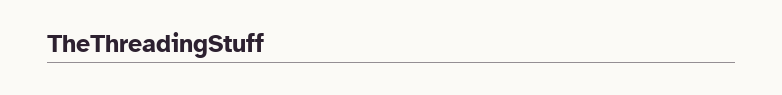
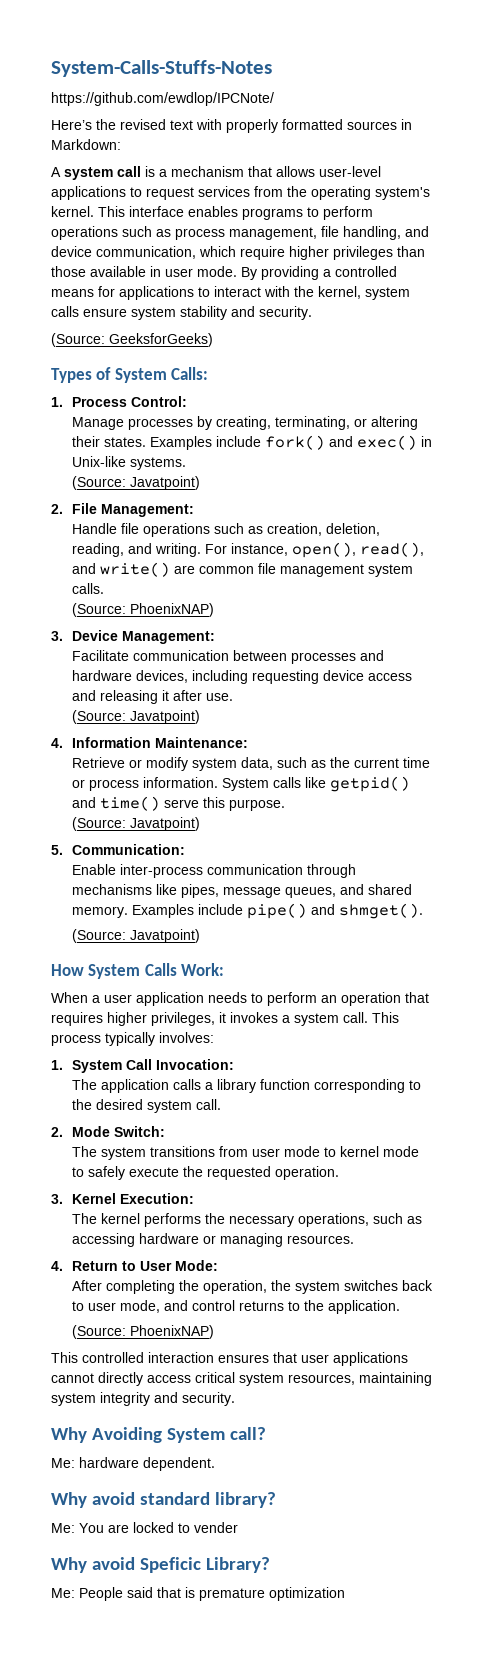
[47,32,264,58] TheThreadingStuff -> [51,60,272,77] [51,92,274,106] [51,119,412,133] [51,139,121,150] [51,166,381,180] [51,186,430,200] [51,206,373,220] [51,226,429,240] [51,246,425,260] [51,266,397,280] [51,286,410,300] [51,306,312,320] [51,333,213,347] [51,367,209,383] [51,396,188,407] [72,416,419,430] [72,435,433,450] [72,456,187,470] [72,476,201,490] [51,503,195,517] [72,523,381,537] [72,542,425,558] [72,562,414,577] [72,583,105,594] [72,603,215,617] [51,630,216,644] [72,650,385,664] [72,670,413,684] [72,690,234,704] [72,710,201,724] [51,737,249,748] [72,757,431,771] [72,776,411,792] [72,796,286,811] [72,817,201,831] [51,844,186,855] [72,864,357,878] [72,884,413,898] [72,903,424,919] [72,929,201,943] [51,963,225,979] [51,992,429,1006] [51,1012,399,1026] [51,1032,214,1046] [51,1059,235,1073] [72,1079,422,1093] [72,1099,222,1113] [51,1126,166,1137] [72,1146,420,1160] [72,1166,340,1180] [51,1193,195,1204] [72,1213,423,1227] [72,1233,355,1247] [51,1260,219,1271] [72,1280,434,1294] [72,1300,401,1314] [72,1325,215,1339] [51,1352,408,1366] [51,1372,432,1386] [51,1392,235,1406] [51,1427,266,1443] [51,1457,215,1471] [51,1492,276,1508] [51,1522,238,1533] [51,1557,270,1573] [51,1587,345,1601] System-Calls-Stuffs-Notes // https://github.com/ewdlop/IPCNote/ // Here’s the revised text with properly formatted sources in Markdown: // A system call is a mechanism that allows user-level applications to request services from the operating system's kernel. This interface enables programs to perform operations such as process management, file handling, and device communication, which require higher privileges than those available in user mode. By providing a controlled means for applications to interact with the kernel, system calls ensure system stability and security. // (Source: GeeksforGeeks) // Types of System Calls: // 1. Process Control: // Manage processes by creating, terminating, or altering their states. Examples include fork() and exec() in Unix-like systems. // (Source: Javatpoint) // 2. File Management: // Handle file operations such as creation, deletion, reading, and writing. For instance, open(), read(), and write() are common file management system calls. // (Source: PhoenixNAP) // 3. Device Management: // Facilitate communication between processes and hardware devices, including requesting device access and releasing it after use. // (Source: Javatpoint) // 4. Information Maintenance: // Retrieve or modify system data, such as the current time or process information. System calls like getpid() and time() serve this purpose. // (Source: Javatpoint) // 5. Communication: // Enable inter-process communication through mechanisms like pipes, message queues, and shared memory. Examples include pipe() and shmget(). // (Source: Javatpoint) // How System Calls Work: // When a user application needs to perform an operation that requires higher privileges, it invokes a system call. This process typically involves: // 1. System Call Invocation: // The application calls a library function corresponding to the desired system call. // 2. Mode Switch: // The system transitions from user mode to kernel mode to safely execute the requested operation. // 3. Kernel Execution: // The kernel performs the necessary operations, such as accessing hardware or managing resources. // 4. Return to User Mode: // After completing the operation, the system switches back to user mode, and control returns to the application. // (Source: PhoenixNAP) // This controlled interaction ensures that user applications cannot directly access critical system resources, maintaining system integrity and security. // Why Avoiding System call? // Me: hardware dependent. // Why avoid standard library? // Me: You are locked to vender // Why avoid Speficic Library? // Me: People said that is premature optimization

